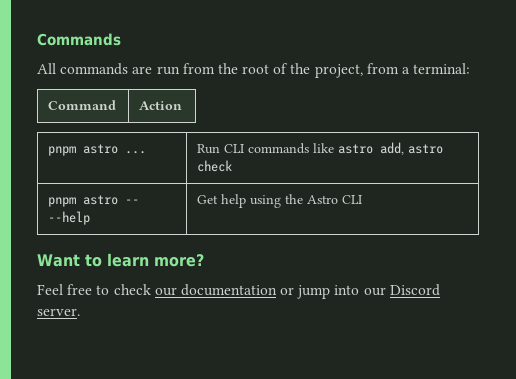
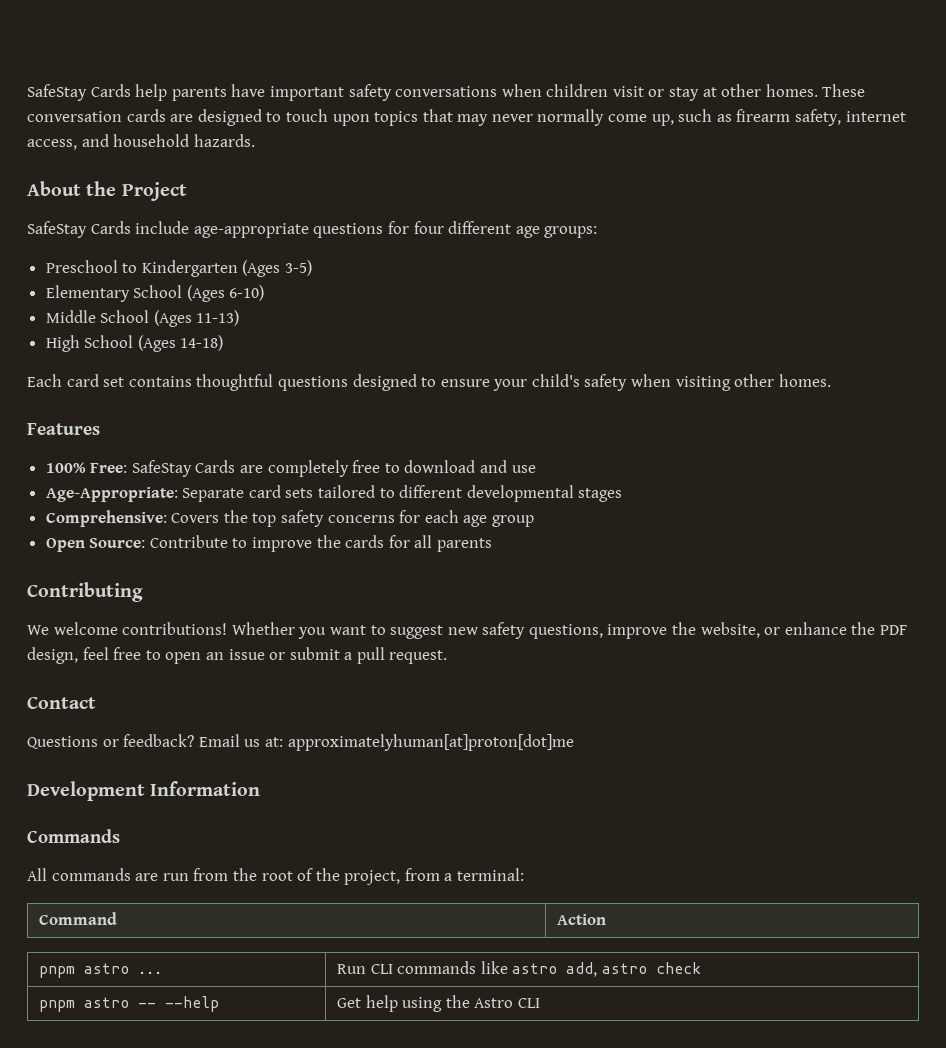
(37, 39) none -> [27,84,866,101] [27,109,906,126] [27,134,255,150] [27,181,187,201] [27,221,598,238] [45,260,313,277] [45,285,265,302] [45,310,240,327] [45,335,224,352] [27,374,831,391] [27,423,100,435] [45,460,536,477] [45,485,623,502] [45,510,535,527] [45,535,493,552] [27,582,143,602] [27,622,908,639] [27,647,448,664] [27,696,96,709] [27,734,574,751] [27,781,261,801] SafeStay Cards help parents have important safety conversations when children visit or stay at other homes. These conversation cards are designed to touch upon topics that may never normally come up, such as firearm safety, internet access, and household hazards. // About the Project // SafeStay Cards include age-appropriate questions for four different age groups: // Preschool to Kindergarten (Ages 3-5) // Elementary School (Ages 6-10) // Middle School (Ages 11-13) // High School (Ages 14-18) // Each card set contains thoughtful questions designed to ensure your child's safety when visiting other homes. // Features // 100% Free: SafeStay Cards are completely free to download and use // Age-Appropriate: Separate card sets tailored to different developmental stages // Comprehensive: Covers the top safety concerns for each age group // Open Source: Contribute to improve the cards for all parents // Contributing // We welcome contributions! Whether you want to suggest new safety questions, improve the website, or enhance the PDF design, feel free to open an issue or submit a pull request. // Contact // Questions or feedback? Email us at: approximatelyhuman[at]proton[dot]me // Development Information //
[37,253,204,267] [37,284,440,299] [37,308,80,316] // Want to learn more? // Feel free to check our documentation or jump into our Discord server. -> (541, 1003) none

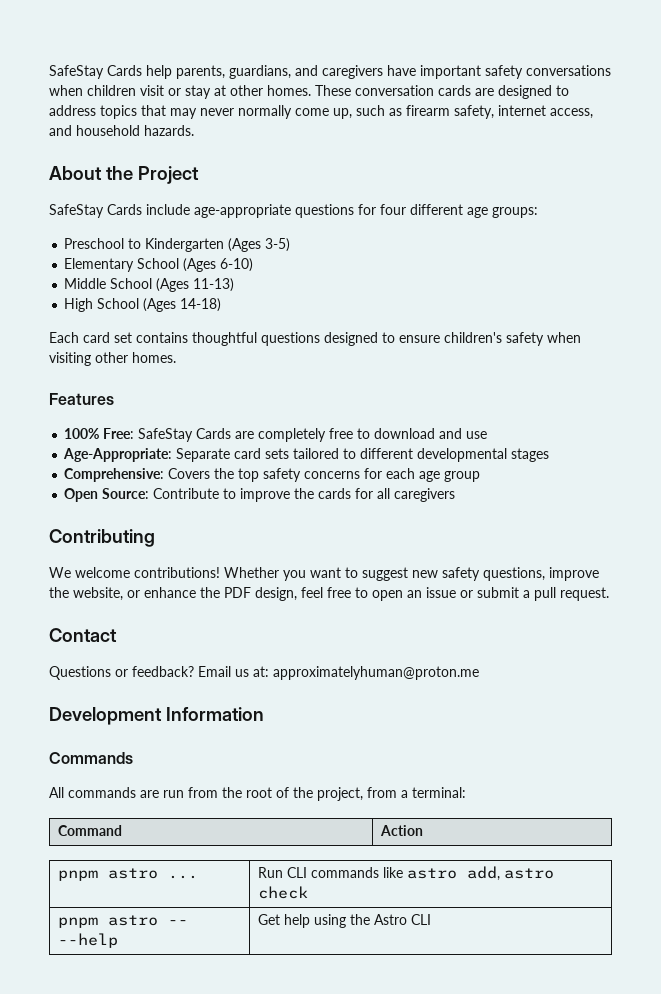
[171,87,227,101] parents -> [176,65,383,79] parents, guardians, and caregivers
[285,109,370,126] touch upon -> [49,105,96,116] address
[493,374,580,391] your child's -> [444,332,502,343] children's
[437,538,493,552] parents -> [394,488,456,502] caregivers
[287,734,574,751] approximatelyhuman[at]proton[dot]me -> [273,666,479,680] approximatelyhuman@proton.me

